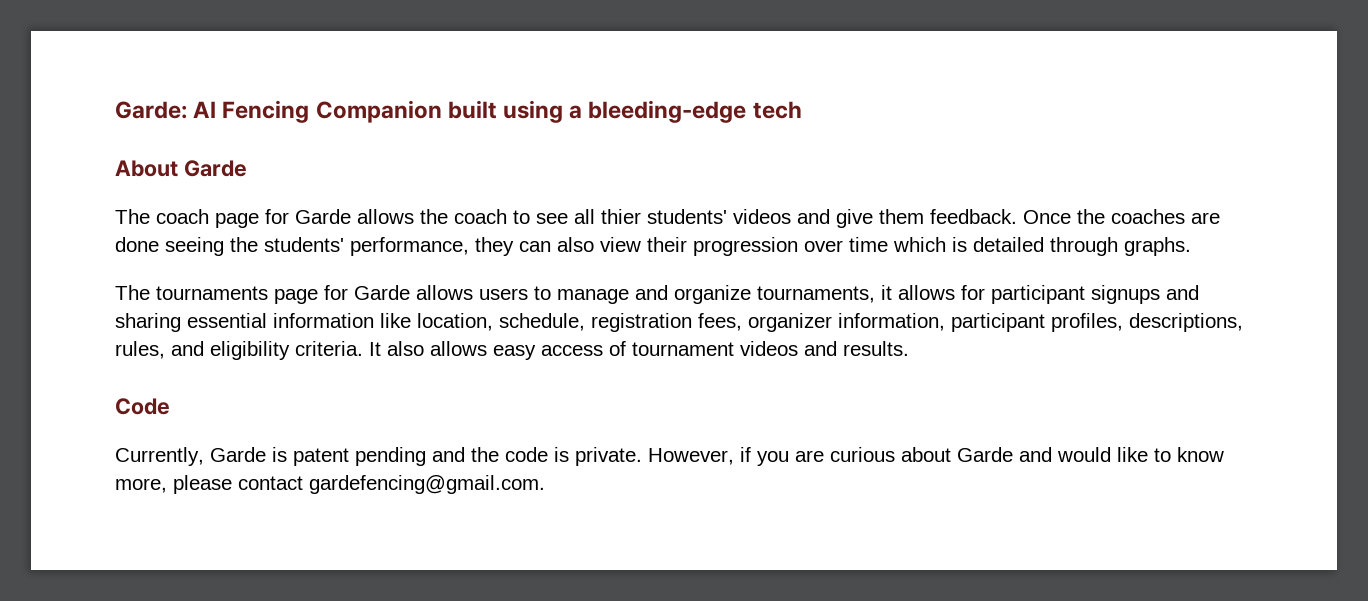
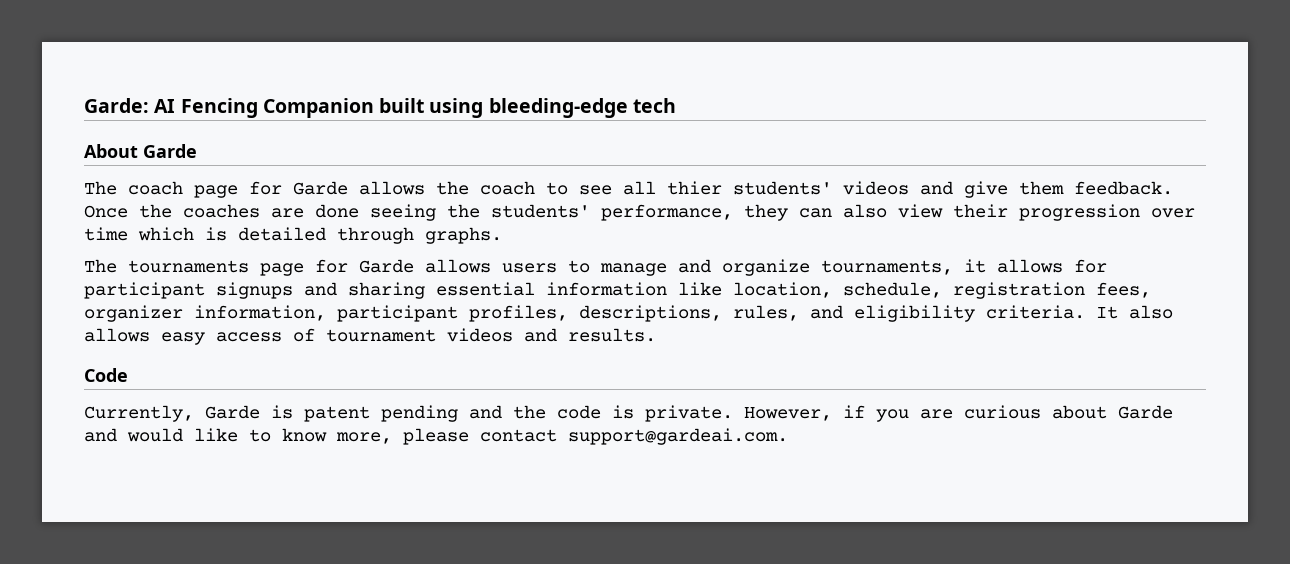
[569,105,583,119] a -> (484, 108) none
[309,475,545,494] gardefencing@gmail.com. -> [568,428,788,445] support@gardeai.com.

